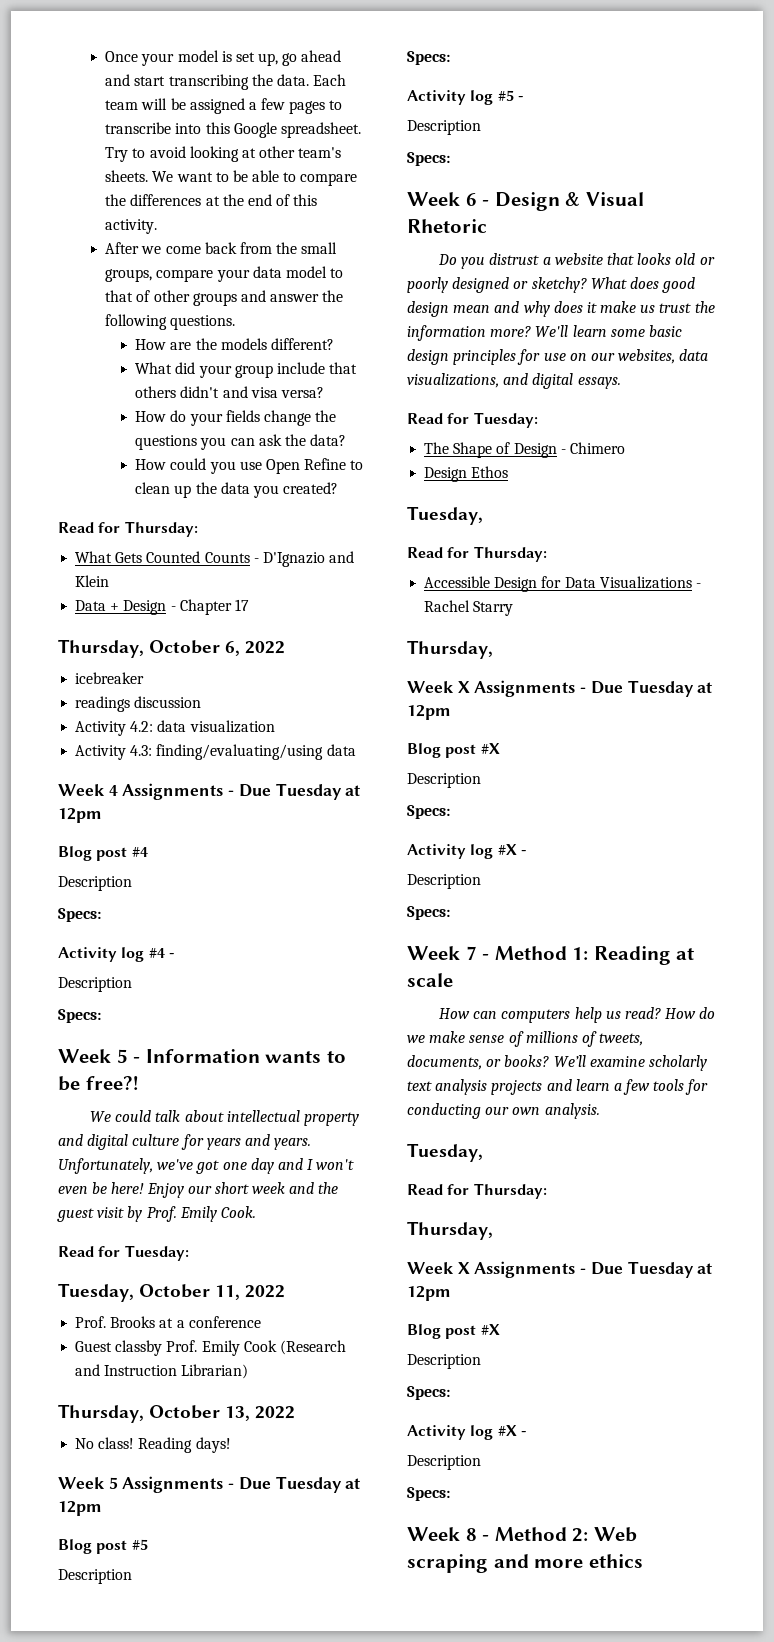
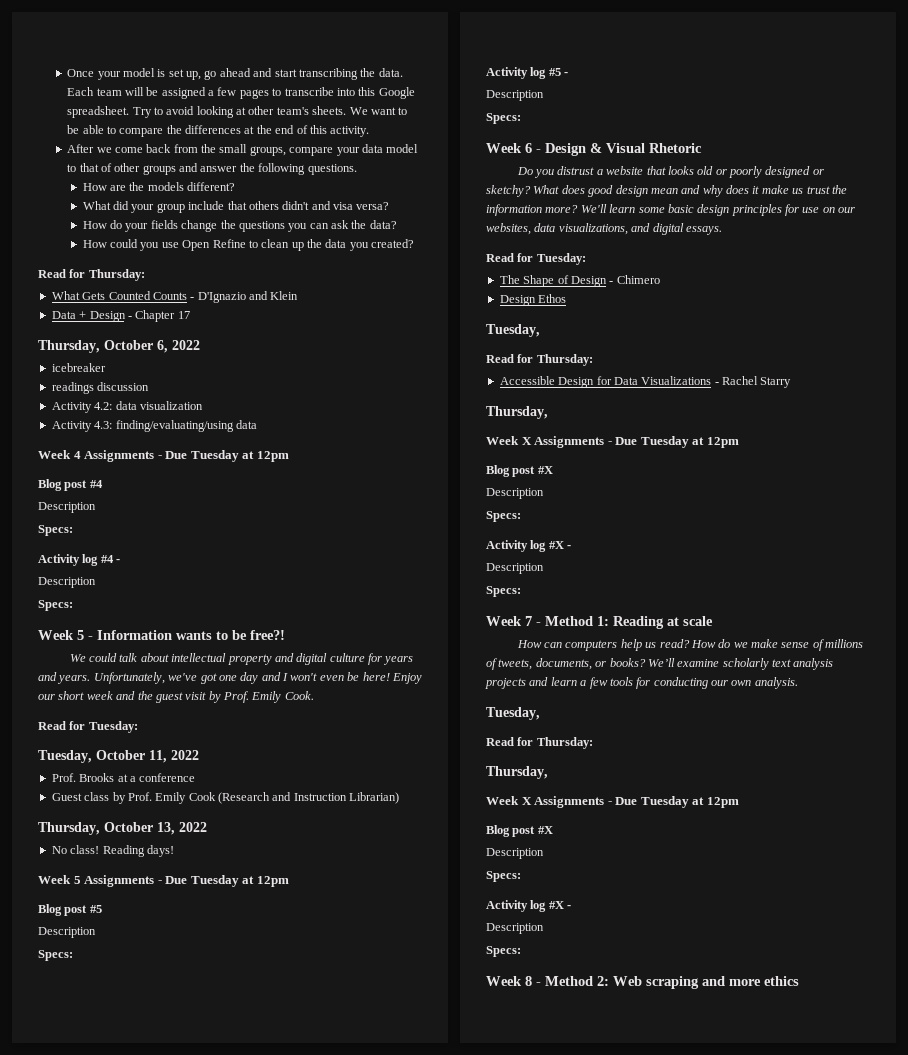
[115,1340,163,1356] classby -> [84,792,126,804] class by

